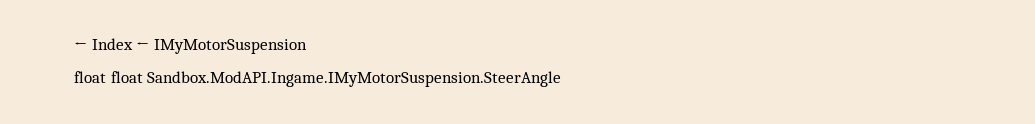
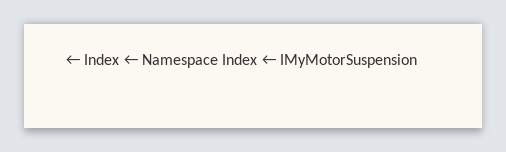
[153,39,307,54] [74,71,562,87] IMyMotorSuspension // float float Sandbox.ModAPI.Ingame.IMyMotorSuspension.SteerAngle -> [141,54,417,68] Namespace Index ← IMyMotorSuspension

